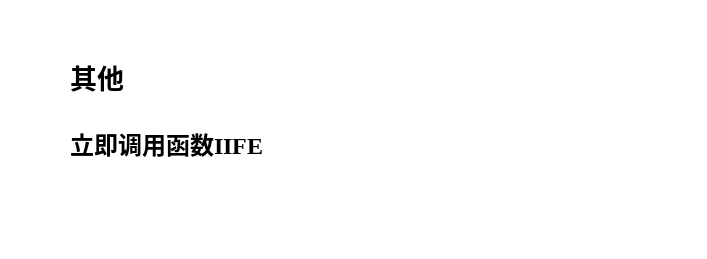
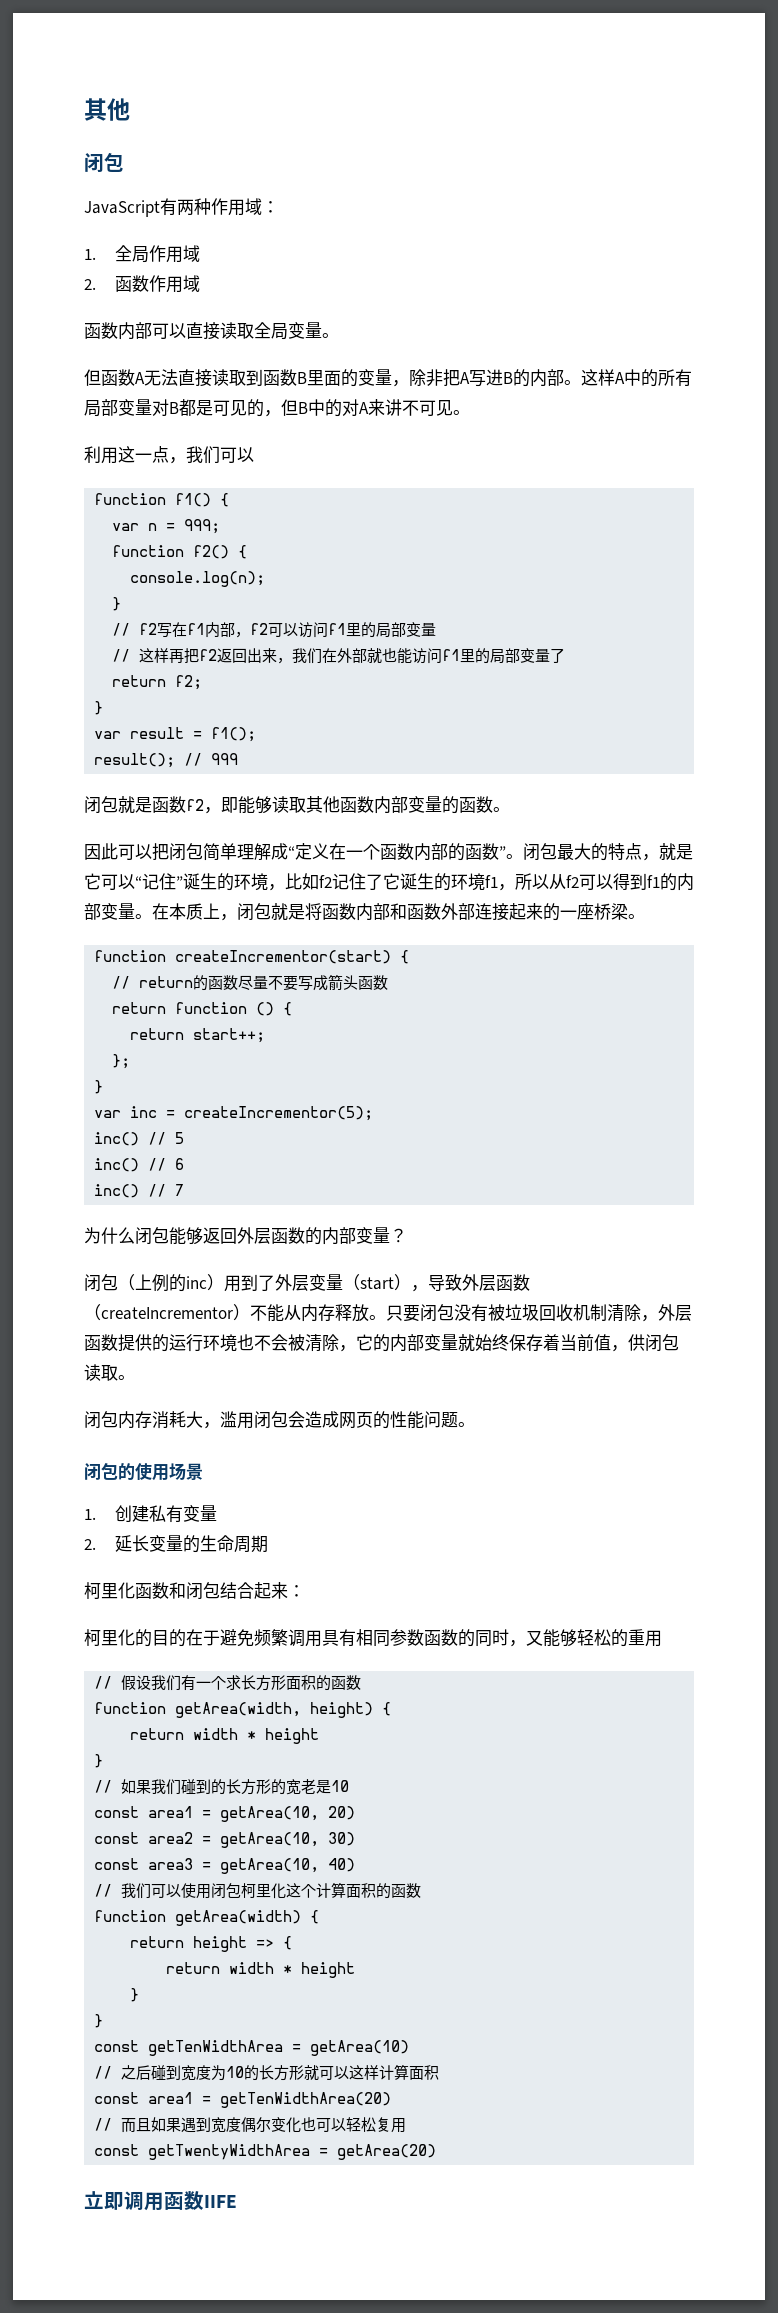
[70,65,124,92] 其他 -> [84,98,130,121] [84,152,124,173] [84,198,279,217] [84,245,200,263] [84,275,200,293] [84,322,339,340] [84,369,692,387] [84,399,470,417] [84,446,254,464] [94,493,230,507] [112,519,221,534] [112,545,248,559] [130,571,266,587] [112,597,122,611] [112,622,437,638] [112,648,566,664] [112,675,203,690] [94,701,104,715] [94,727,257,742] [94,753,239,768] [84,796,510,814] [84,843,693,861] [84,873,694,891] [84,903,645,921] [94,950,410,964] [112,974,389,991] [112,1002,293,1016] [130,1028,266,1043] [112,1054,131,1069] [94,1080,104,1094] [94,1106,374,1121] [94,1132,185,1146] [94,1158,185,1172] [94,1184,185,1198] [84,1227,407,1245] [84,1274,530,1292] [84,1304,692,1322] [84,1334,679,1352] [84,1364,135,1381] [84,1411,475,1429] [84,1462,203,1481] [84,1505,217,1523] [84,1535,268,1553] [84,1582,305,1600] [84,1629,662,1647] [94,1675,362,1691] [94,1702,392,1718] [130,1728,320,1744] [94,1754,104,1768] [94,1779,350,1795] [94,1806,356,1822] [94,1832,356,1848] [94,1858,356,1874] [94,1882,422,1899] [94,1910,320,1926] [130,1936,293,1952] [166,1962,356,1978] [130,1988,140,2002] [94,2014,104,2028] [94,2040,410,2056] [94,2064,440,2081] [94,2092,392,2108] [94,2117,407,2133] [94,2144,437,2160] 其他 // 闭包 // JavaScript有两种作用域： // 1.全局作用域 // 2.函数作用域 // 函数内部可以直接读取全局变量。 // 但函数A无法直接读取到函数B里面的变量，除非把A写进B的内部。这样A中的所有局部变量对B都是可见的，但B中的对A来讲不可见。 // 利用这一点，我们可以 // function f1() { // var n = 999; // function f2() { // console.log(n); // } // // f2写在f1内部，f2可以访问f1里的局部变量 // // 这样再把f2返回出来，我们在外部就也能访问f1里的局部变量了 // return f2; // } // var result = f1(); // result(); // 999 // 闭包就是函数f2，即能够读取其他函数内部变量的函数。 // 因此可以把闭包简单理解成“定义在一个函数内部的函数”。闭包最大的特点，就是它可以“记住”诞生的环境，比如f2记住了它诞生的环境f1，所以从f2可以得到f1的内部变量。在本质上，闭包就是将函数内部和函数外部连接起来的一座桥梁。 // function createIncrementor(start) { // // return的函数尽量不要写成箭头函数 // return function () { // return start++; // }; // } // var inc = createIncrementor(5); // inc() // 5 // inc() // 6 // inc() // 7 // 为什么闭包能够返回外层函数的内部变量？ // 闭包（上例的inc）用到了外层变量（start），导致外层函数（createIncrementor）不能从内存释放。只要闭包没有被垃圾回收机制清除，外层函数提供的运行环境也不会被清除，它的内部变量就始终保存着当前值，供闭包读取。 // 闭包内存消耗大，滥用闭包会造成网页的性能问题。 // 闭包的使用场景 // 1.创建私有变量 // 2.延长变量的生命周期 // 柯里化函数和闭包结合起来： // 柯里化的目的在于避免频繁调用具有相同参数函数的同时，又能够轻松的重用 // // 假设我们有一个求长方形面积的函数 // function getArea(width, height) { // return width * height // } // // 如果我们碰到的长方形的宽老是10 // const area1 = getArea(10, 20) // const area2 = getArea(10, 30) // const area3 = getArea(10, 40) // // 我们可以使用闭包柯里化这个计算面积的函数 // function getArea(width) { // return height => { // return width * height // } // } // const getTenWidthArea = getArea(10) // // 之后碰到宽度为10的长方形就可以这样计算面积 // const area1 = getTenWidthArea(20) // // 而且如果遇到宽度偶尔变化也可以轻松复用 // const getTwentyWidthArea = getArea(20)

